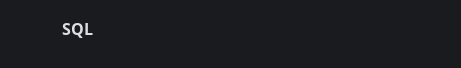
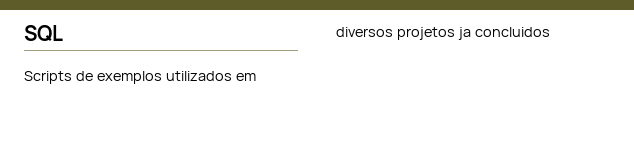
(93, 30) none -> [24,71,256,84] [336,27,550,40] // Scripts de exemplos utilizados em diversos projetos ja concluidos

